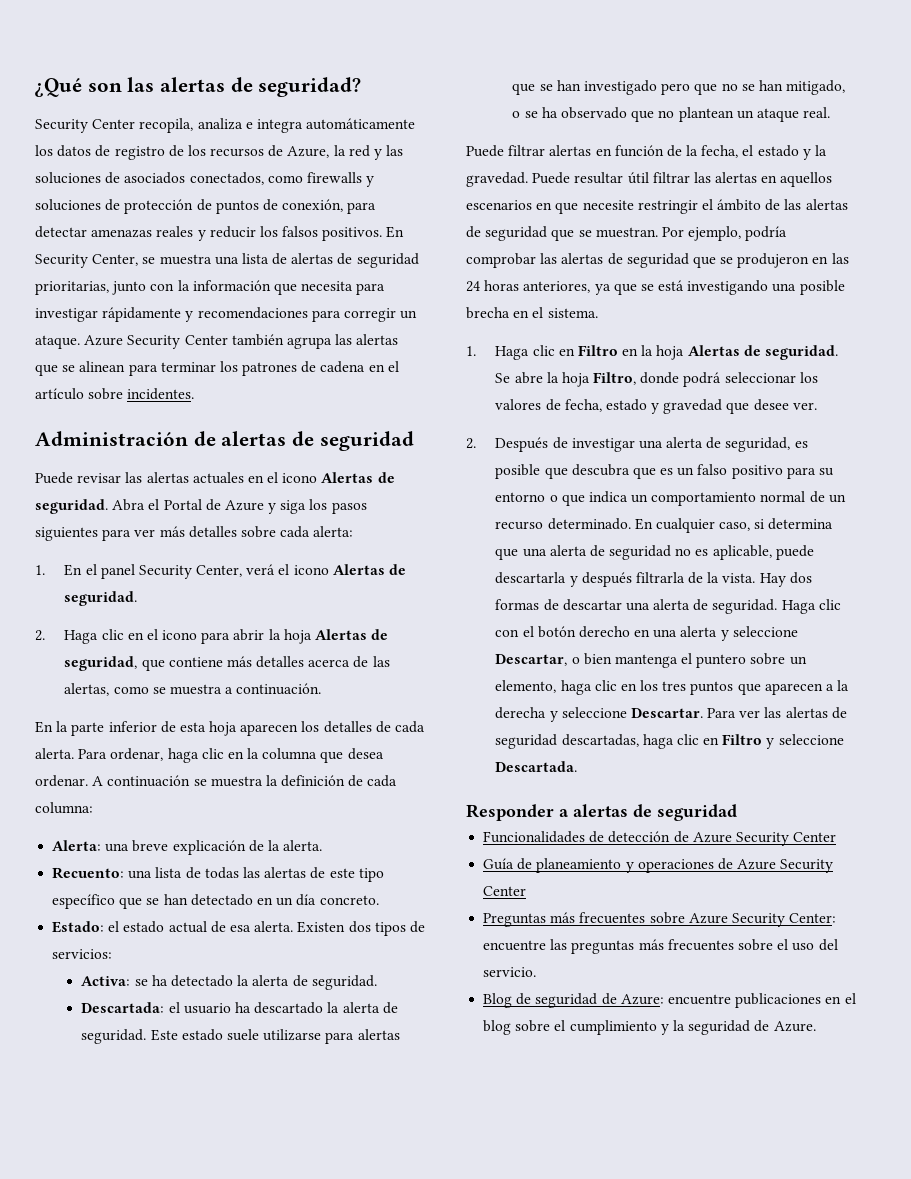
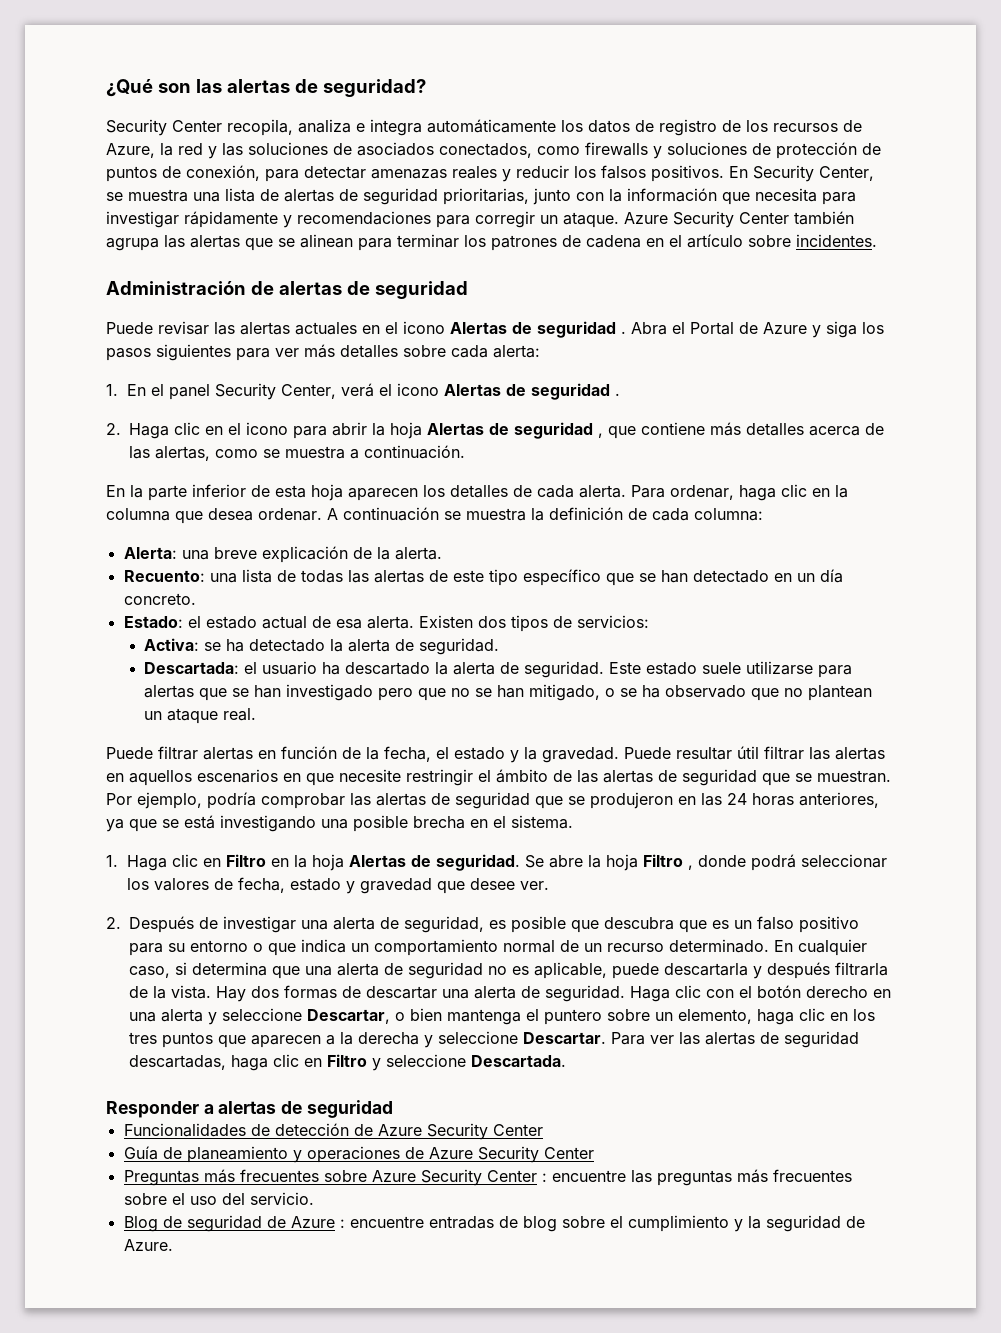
[35,499,108,514] seguridad. -> [537,321,626,338] seguridad .
[64,591,138,606] seguridad. -> [530,383,620,400] seguridad .
[64,656,138,671] seguridad, -> [514,422,603,439] seguridad ,
[593,372,637,385] Filtro, -> [642,854,693,870] Filtro ,
[789,913,837,923] Center: -> [486,1170,547,1182] Center :
[620,993,856,1008] Azure: encuentre publicaciones en el -> [290,1216,518,1229] Azure : encuentre entradas de

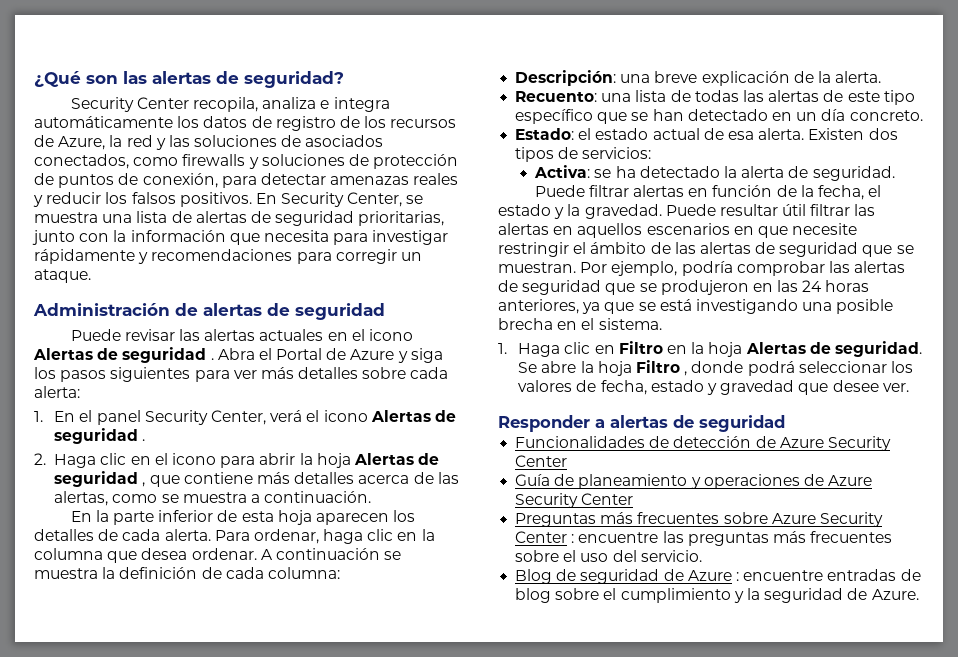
[624,211,854,228] [106,234,877,251] Azure Security Center también agrupa las alertas que se alinean para terminar los patrones de cadena en el artículo sobre incidentes. -> (91, 276) none
[123,547,177,559] Alerta: -> [515,70,617,86] Descripción:
[144,661,853,678] [144,684,873,701] [144,708,257,724] // Descartada: el usuario ha descartado la alerta de seguridad. Este estado suele utilizarse para alertas que se han investigado pero que no se han mitigado, o se ha observado que no plantean un ataque real. -> (895, 173) none
[106,916,859,933] [129,939,867,956] [129,962,888,979] [129,985,891,1002] [129,1008,875,1025] [129,1031,859,1048] [129,1054,566,1071] // 2. Después de investigar una alerta de seguridad, es posible que descubra que es un falso positivo para su entorno o que indica un comportamiento normal de un recurso determinado. En cualquier caso, si determina que una alerta de seguridad no es aplicable, puede descartarla y después filtrarla de la vista. Hay dos formas de descartar una alerta de seguridad. Haga clic con el botón derecho en una alerta y seleccione Descartar, o bien mantenga el puntero sobre un elemento, haga clic en los tres puntos que aparecen a la derecha y seleccione Descartar. Para ver las alertas de seguridad descartadas, haga clic en Filtro y seleccione Descartada. -> (909, 387) none

